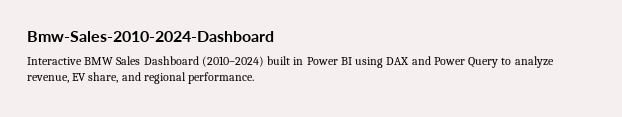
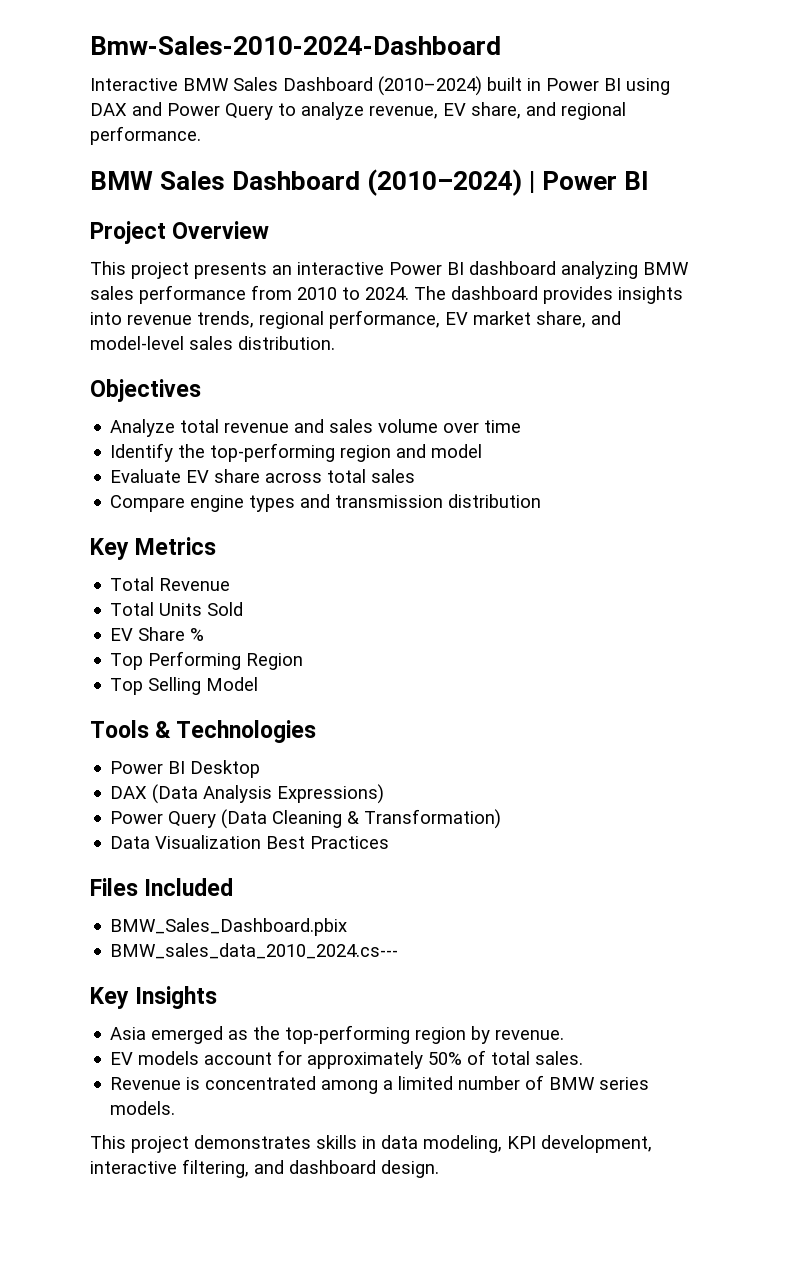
(255, 78) none -> [90,169,650,196] [90,221,270,244] [90,261,689,279] [90,285,683,304] [90,310,621,329] [90,336,335,350] [90,379,201,402] [110,419,522,437] [110,443,483,462] [110,469,416,483] [110,494,542,512] [90,537,217,560] [110,577,231,591] [110,602,244,616] [110,627,205,641] [110,651,304,670] [110,677,259,695] [90,720,317,743] [110,760,261,778] [110,784,385,804] [110,809,502,829] [110,835,390,849] [90,878,234,896] [110,918,348,936] [110,943,399,959] [90,986,218,1009] [110,1025,565,1044] [110,1050,584,1069] [110,1075,650,1094] [110,1101,176,1115] [90,1135,652,1153] [90,1159,439,1178] // BMW Sales Dashboard (2010–2024) | Power BI // Project Overview // This project presents an interactive Power BI dashboard analyzing BMW sales performance from 2010 to 2024. The dashboard provides insights into revenue trends, regional performance, EV market share, and model-level sales distribution. // Objectives // Analyze total revenue and sales volume over time // Identify the top-performing region and model // Evaluate EV share across total sales // Compare engine types and transmission distribution // Key Metrics // Total Revenue // Total Units Sold // EV Share % // Top Performing Region // Top Selling Model // Tools & Technologies // Power BI Desktop // DAX (Data Analysis Expressions) // Power Query (Data Cleaning & Transformation) // Data Visualization Best Practices // Files Included // BMW_Sales_Dashboard.pbix // BMW_sales_data_2010_2024.cs--- // Key Insights // Asia emerged as the top-performing region by revenue. // EV models account for approximately 50% of total sales. // Revenue is concentrated among a limited number of BMW series models. // This project demonstrates skills in data modeling, KPI development, interactive filtering, and dashboard design.

